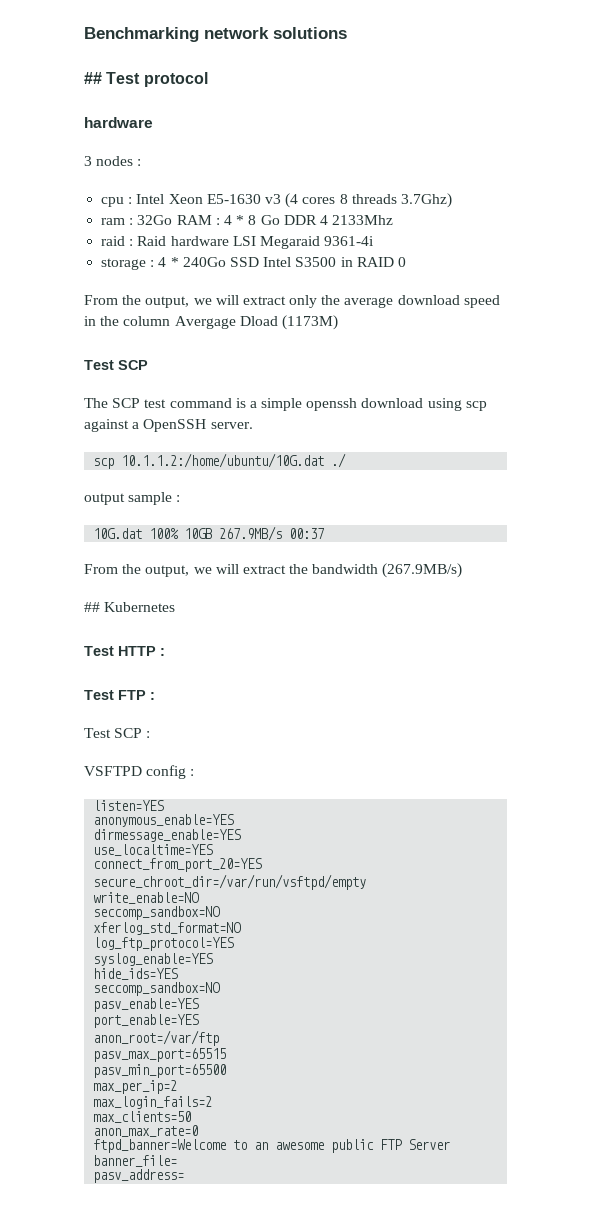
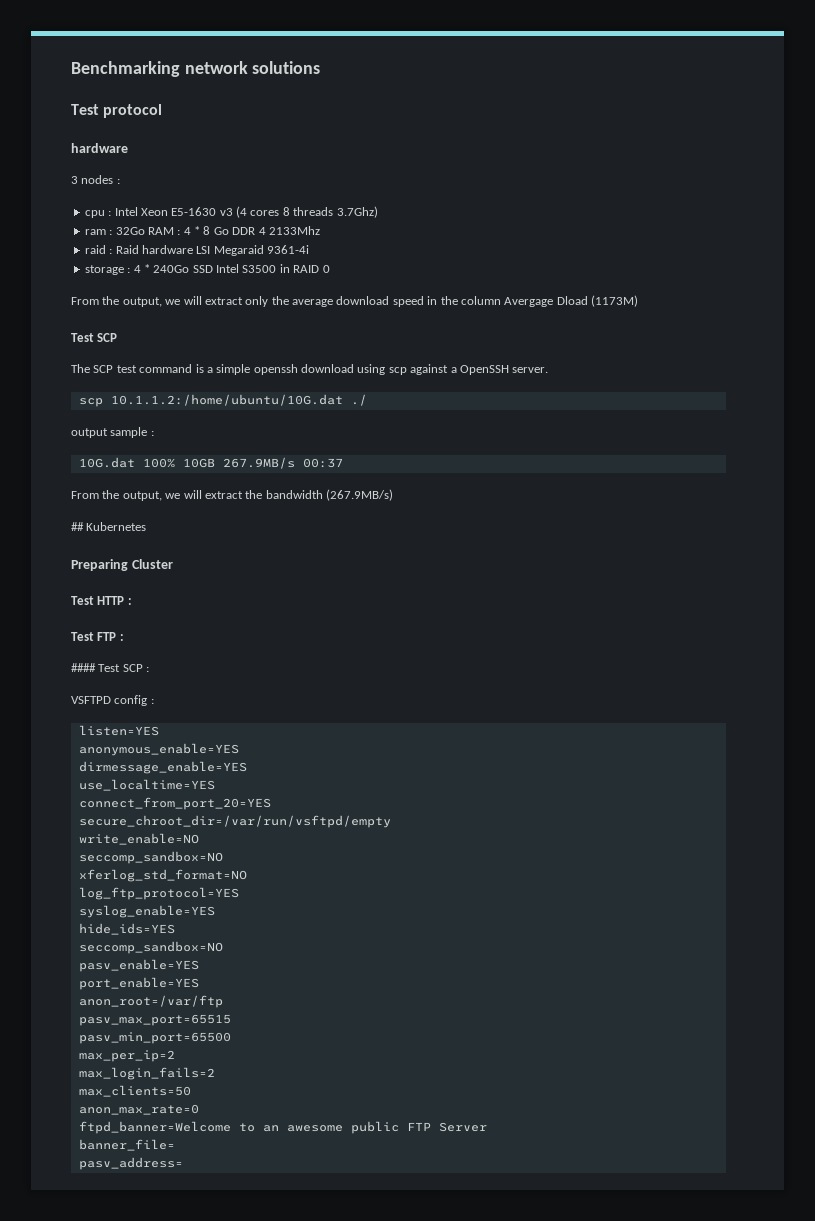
[84,72,102,84] ## -> (321, 67) none
(176, 607) none -> [71,559,173,571] // Preparing Cluster
(155, 696) none -> [71,663,96,672] ####

